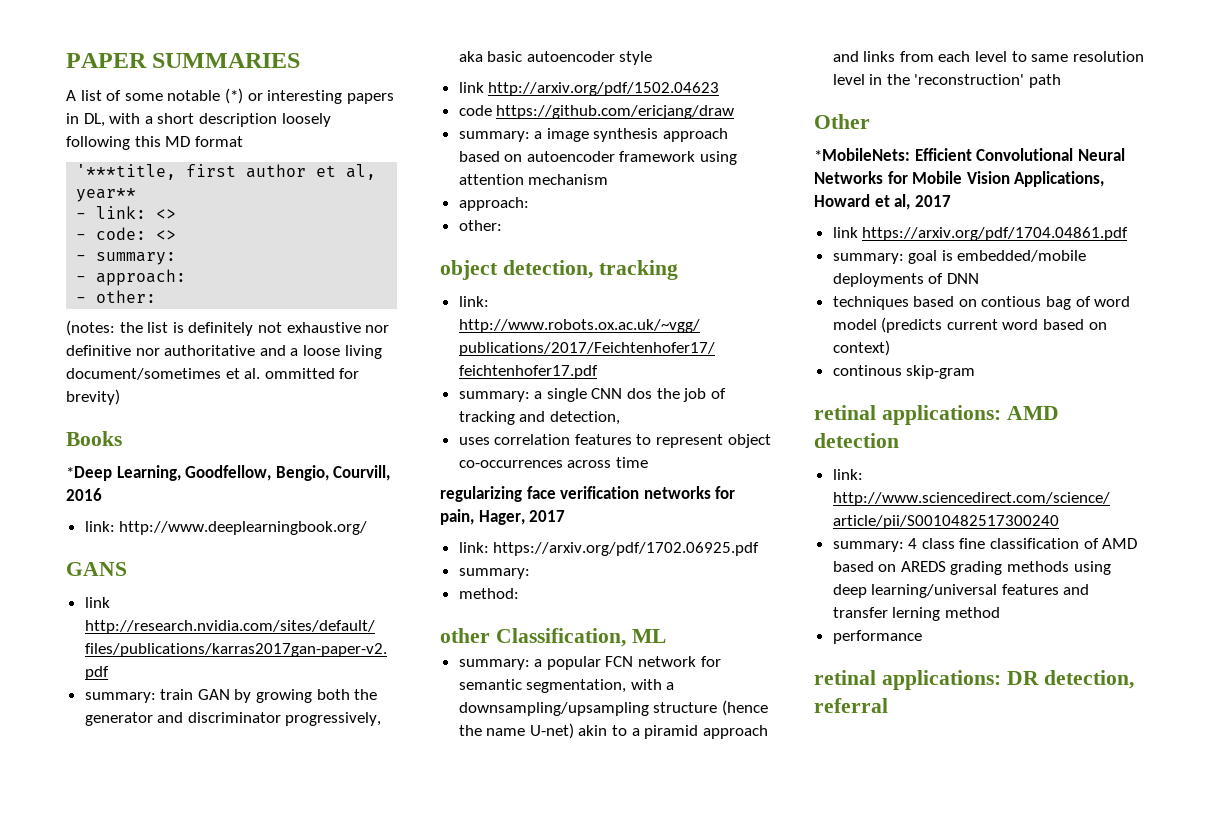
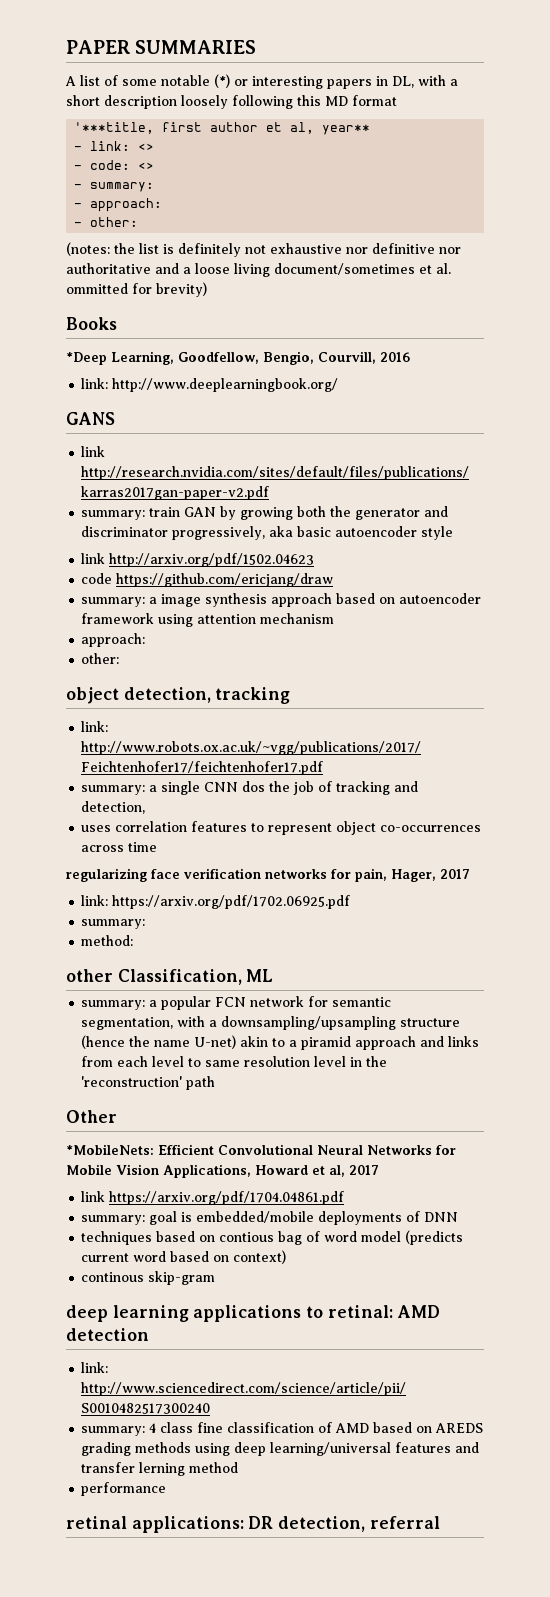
[814,405,1001,425] retinal applications: -> [66,1305,393,1322] deep learning applications to retinal:

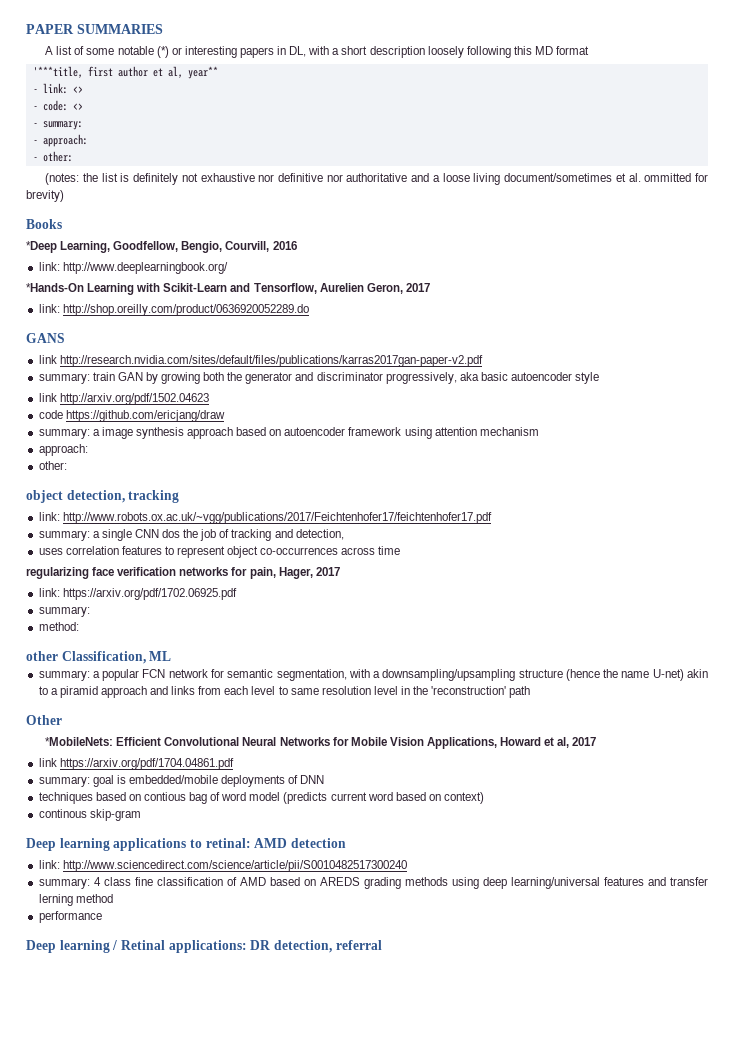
(339, 385) none -> [26,283,430,295] [38,304,309,316] // *Hands-On Learning with Scikit-Learn and Tensorflow, Aurelien Geron, 2017 // link: http://shop.oreilly.com/product/0636920052289.do
[66,1305,108,1322] deep -> [26,838,56,851] Deep
[66,1516,127,1529] retinal -> [26,940,165,953] Deep learning / Retinal

